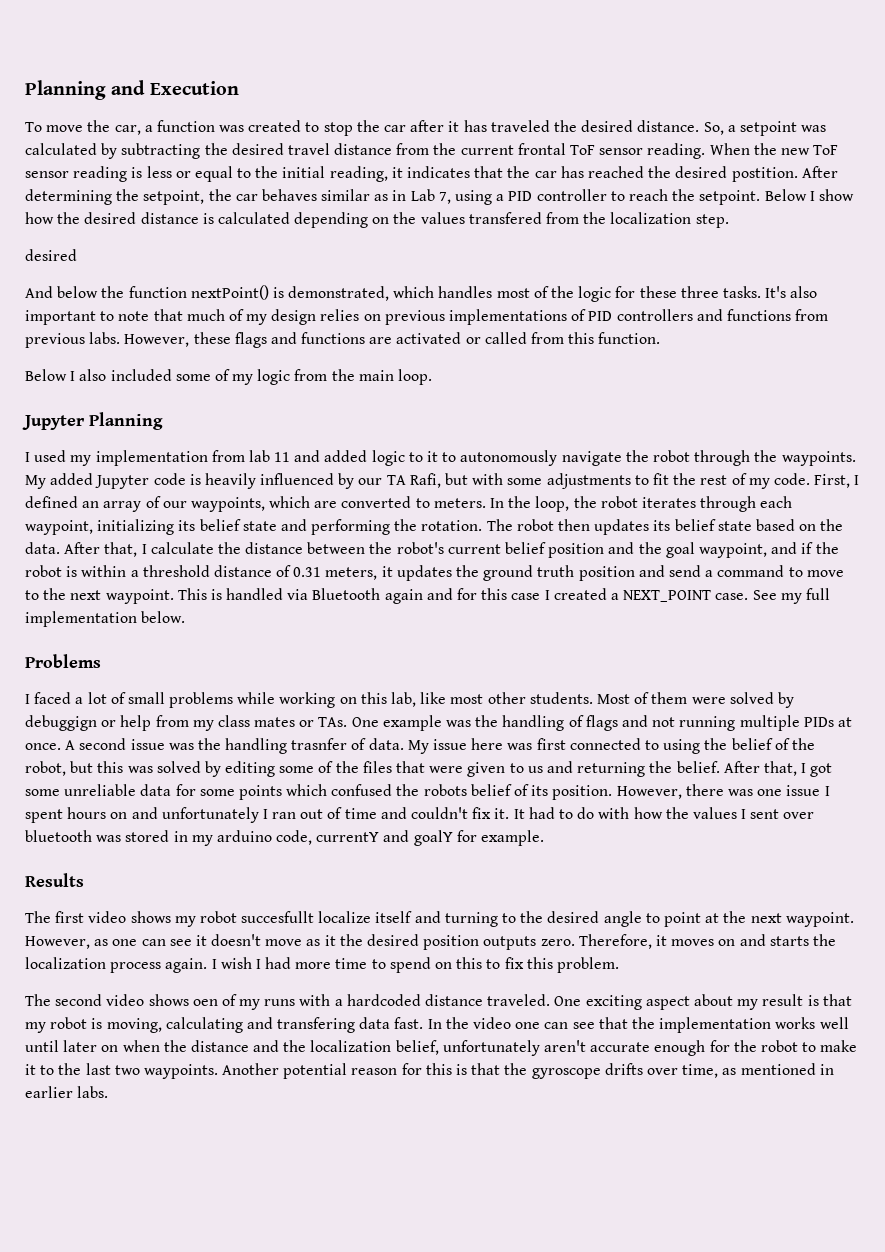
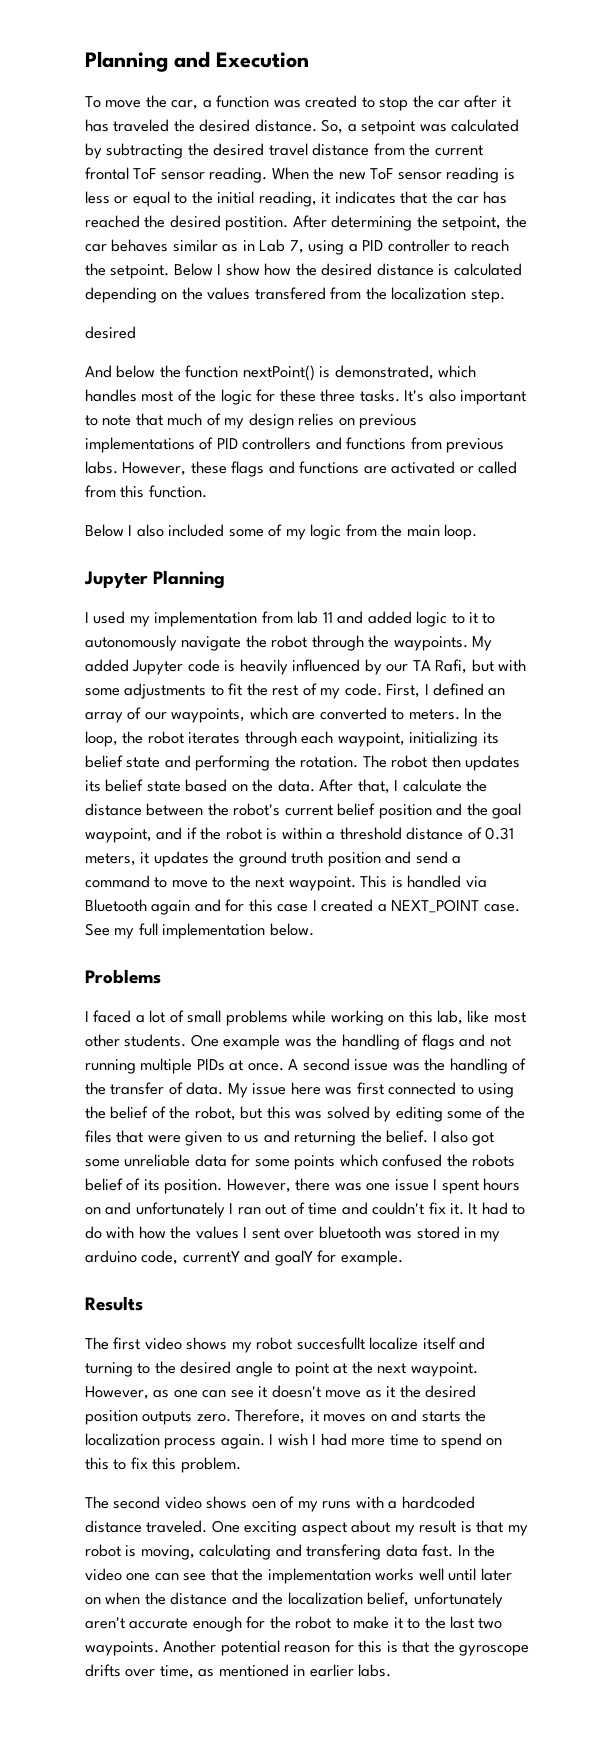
[596,692,794,708] [25,715,348,731] Most of them were solved by debuggign or help from my class mates or TAs. -> (187, 1040) none
[291,738,348,750] trasnfer -> [512,1058,527,1071] [85,1082,165,1095] of the transfer
[723,761,807,776] After that, I -> [432,1130,469,1143] I also

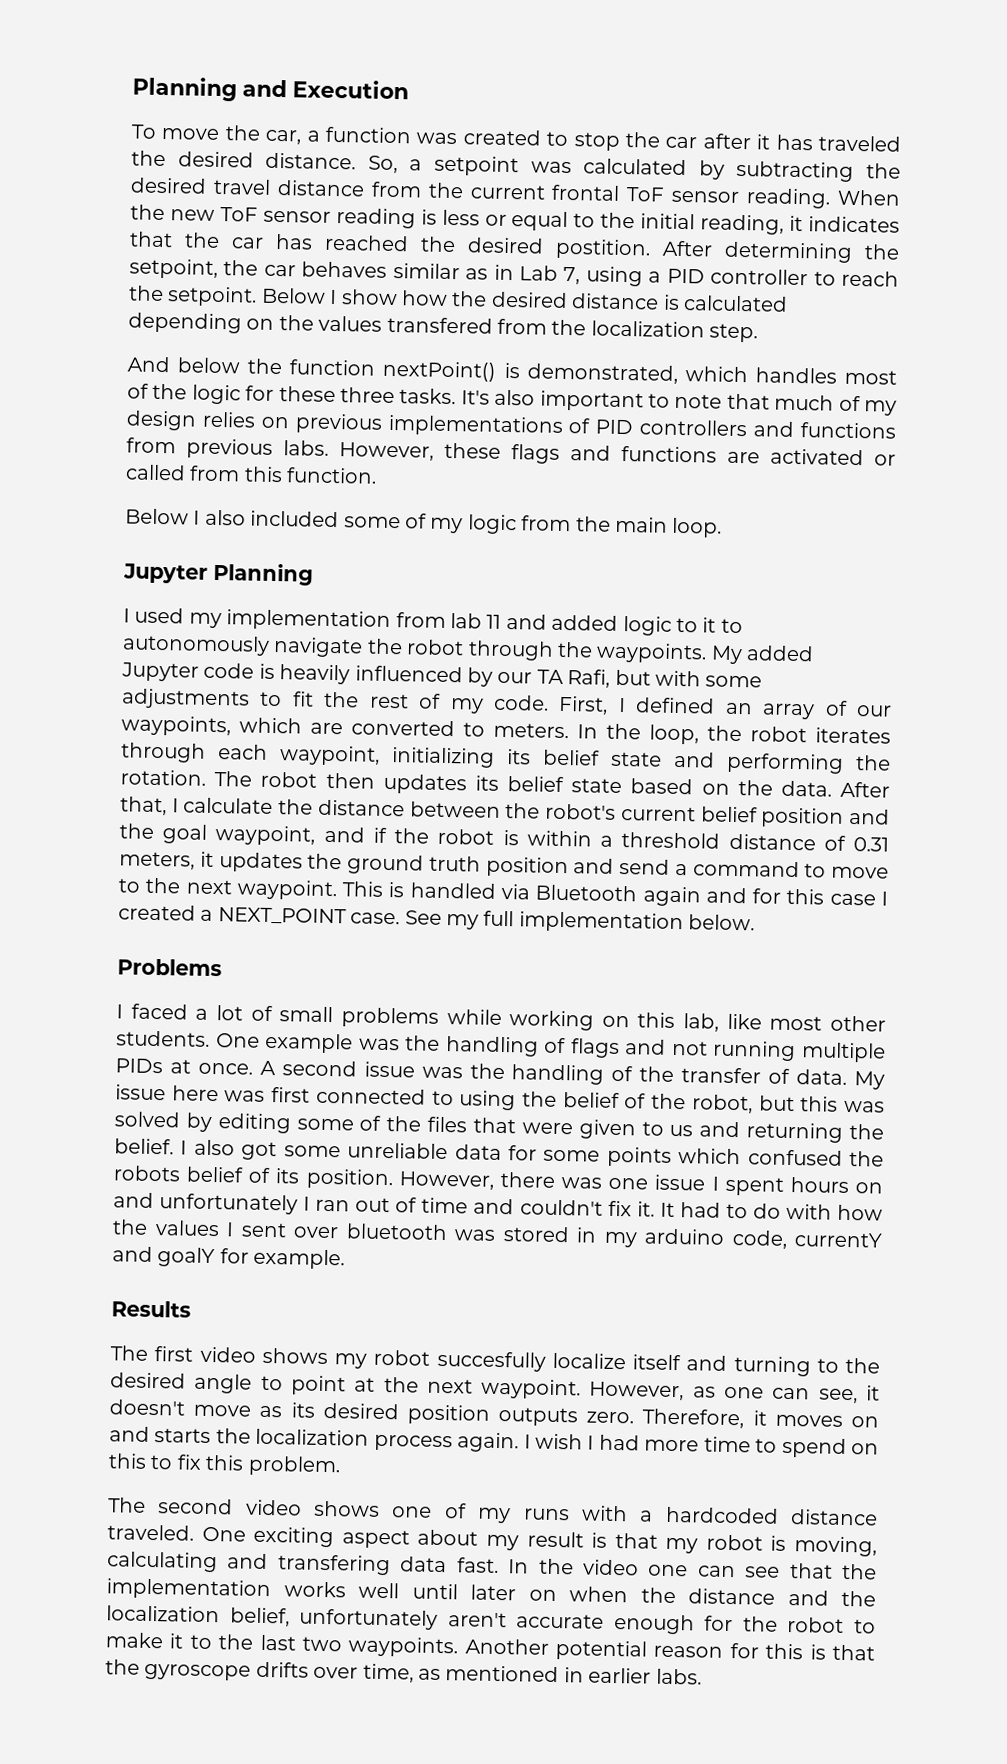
[85,326,136,339] // desired -> (759, 333) none
[296,1337,365,1350] succesfullt -> [436,1350,546,1372] succesfully
[230,1390,254,1398] see -> [818,1388,858,1404] see,
[386,1385,421,1398] it the -> [290,1402,315,1418] its
[251,1501,276,1509] oen -> [392,1506,433,1518] one

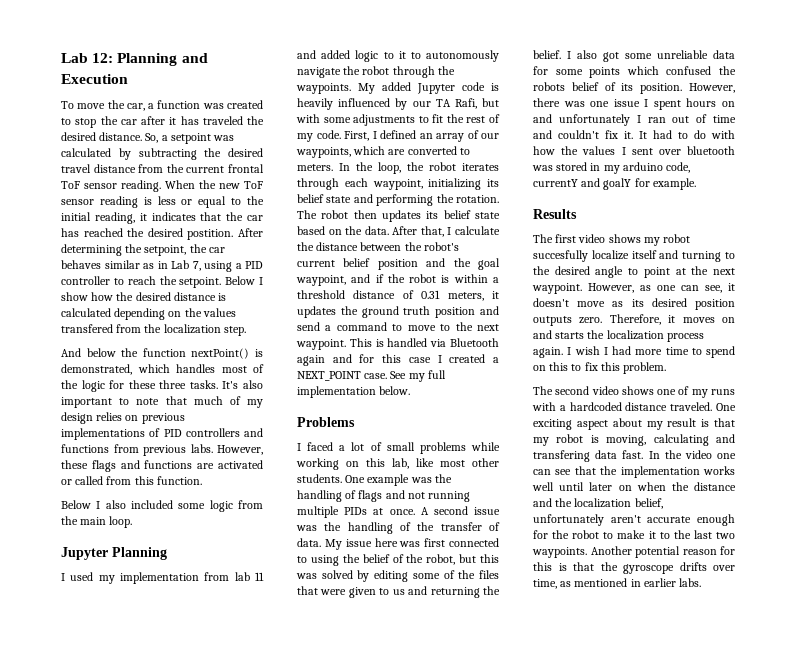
(132, 89) none -> [61,53,114,63] Lab 12:
[405,513,464,534] of my -> (206, 506) none

